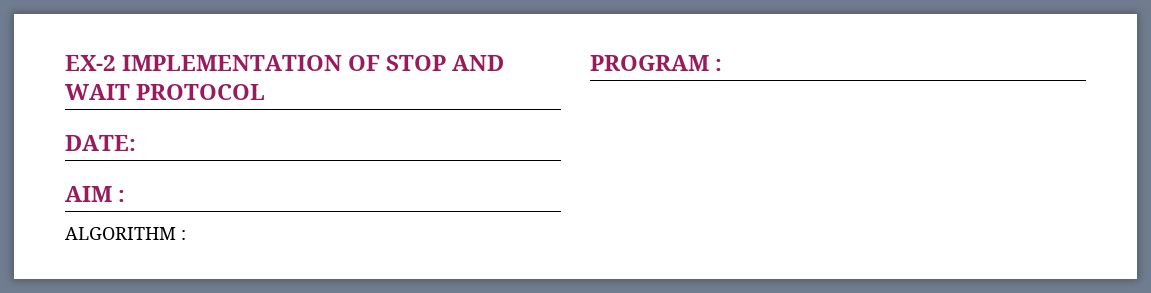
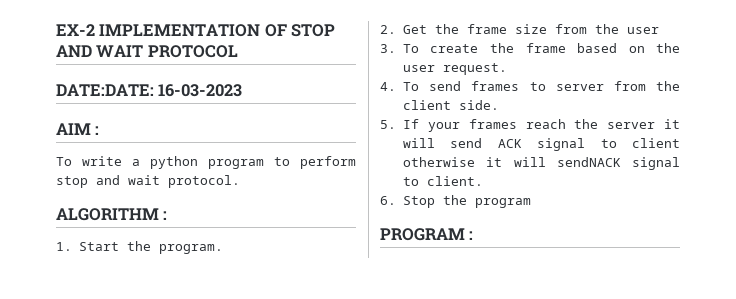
[65,135,136,151] DATE: -> [56,84,243,97] DATE:DATE: 16-03-2023
[65,227,186,240] ALGORITHM : -> [56,156,356,169] [56,175,240,188] [56,208,168,221] [56,241,223,254] [380,24,659,34] [380,43,680,53] [402,63,507,75] [380,81,680,91] [402,100,499,110] [380,119,680,132] [402,138,680,151] [402,157,680,170] [402,176,483,186] [380,195,531,208] To write a python program to perform stop and wait protocol. // ALGORITHM : // 1. Start the program. // 2. Get the frame size from the user // 3. To create the frame based on the user request. // 4. To send frames to server from the client side. // 5. If your frames reach the server it will send ACK signal to client otherwise it will sendNACK signal to client. // 6. Stop the program

